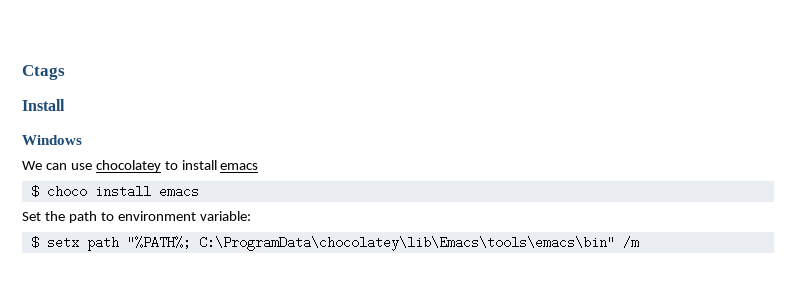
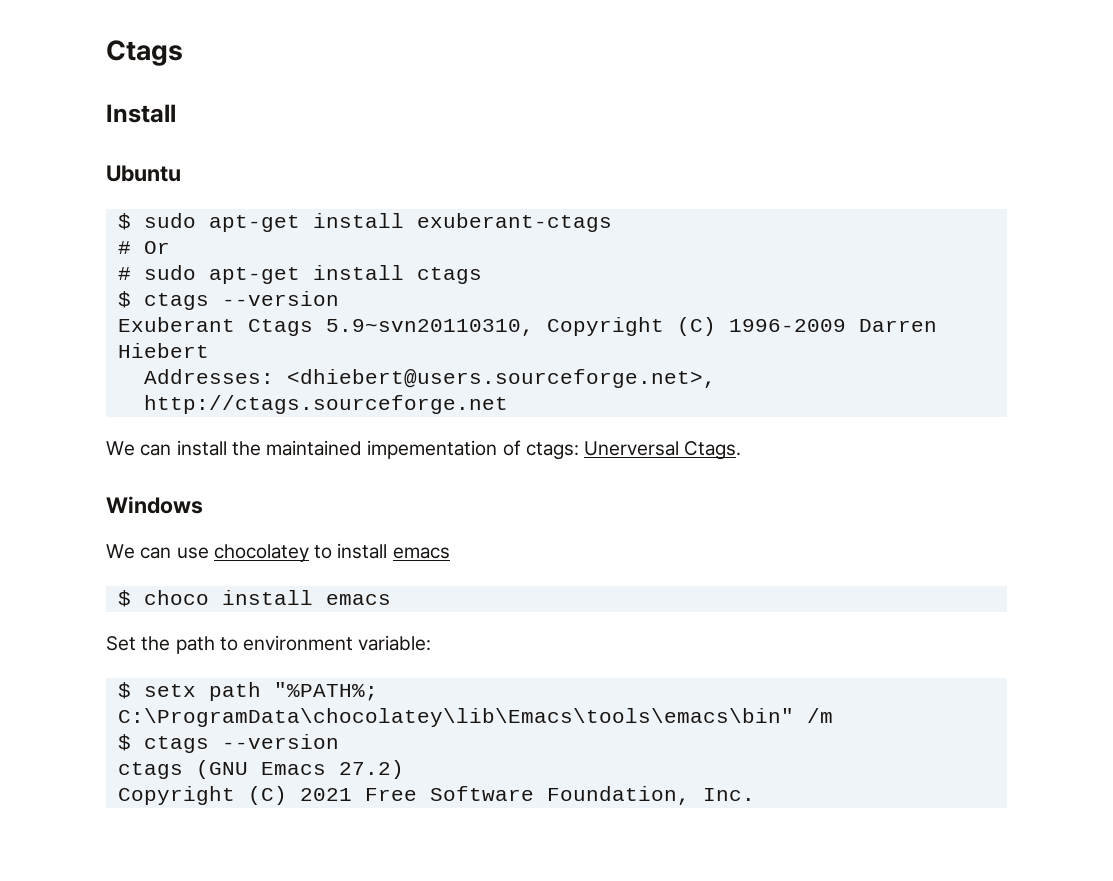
(65, 105) none -> [106,165,181,182] [117,213,612,232] [117,241,170,254] [117,265,482,284] [117,291,339,310] [117,317,937,336] [117,343,209,358] [143,369,716,388] [143,395,508,414] [106,440,742,460] // Ubuntu // $ sudo apt-get install exuberant-ctags // # Or // # sudo apt-get install ctags // $ ctags --version // Exuberant Ctags 5.9~svn20110310, Copyright (C) 1996-2009 Darren Hiebert // Addresses: <dhiebert@users.sourceforge.net>, http://ctags.sourceforge.net // We can install the maintained impementation of ctags: Unerversal Ctags.
(639, 242) none -> [117,734,339,753] [117,760,404,779] [117,786,755,805] // $ ctags --version // ctags (GNU Emacs 27.2) // Copyright (C) 2021 Free Software Foundation, Inc.

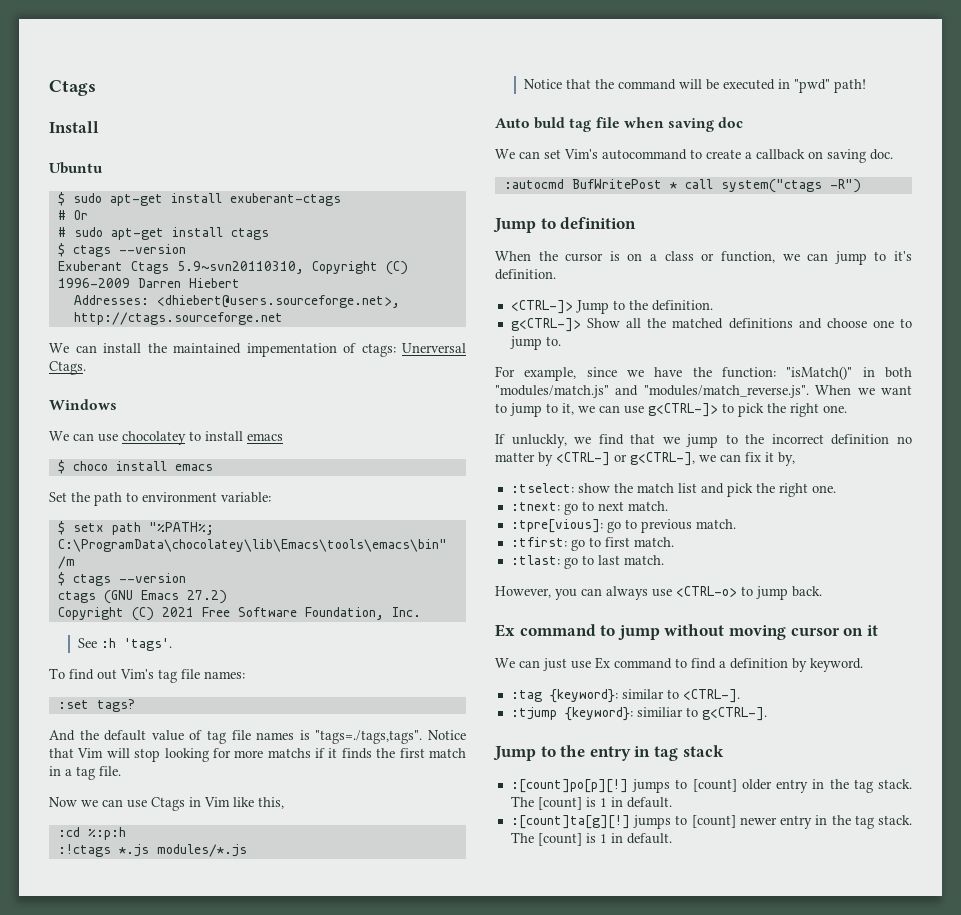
(755, 794) none -> [77,638,172,651] [49,668,245,683] [57,699,135,712] [49,730,466,744] [49,748,466,762] [49,766,121,780] [49,797,284,811] [57,827,126,840] [57,844,247,857] [523,79,866,93] [495,117,744,132] [495,149,893,163] [503,179,861,193] [493,217,637,233] [495,251,913,265] [495,269,556,280] [510,300,713,314] [510,318,912,332] [509,336,561,350] [495,366,912,381] [495,385,912,398] [495,403,847,417] [495,434,912,448] [495,452,795,466] [510,483,836,497] [510,501,668,515] [510,519,736,533] [510,537,674,551] [510,555,664,569] [495,586,822,600] [495,624,878,640] [495,657,863,672] [510,689,740,703] [510,707,767,721] [493,745,724,761] [510,779,912,793] [510,796,672,810] [510,815,912,829] [510,832,672,846] // See :h 'tags'. // To find out Vim's tag file names: // :set tags? // And the default value of tag file names is "tags=./tags,tags". Notice that Vim will stop looking for more matchs if it finds the first match in a tag file. // Now we can use Ctags in Vim like this, // :cd %:p:h // :!ctags *.js modules/*.js // Notice that the command will be executed in "pwd" path! // Auto buld tag file when saving doc // We can set Vim's autocommand to create a callback on saving doc. // :autocmd BufWritePost * call system("ctags -R") // Jump to definition // When the cursor is on a class or function, we can jump to it's definition. // <CTRL-]> Jump to the definition. // g<CTRL-]> Show all the matched definitions and choose one to jump to. // For example, since we have the function: "isMatch()" in both "modules/match.js" and "modules/match_reverse.js". When we want to jump to it, we can use g<CTRL-]> to pick the right one. // If unluckly, we find that we jump to the incorrect definition no matter by <CTRL-] or g<CTRL-], we can fix it by, // :tselect: show the match list and pick the right one. // :tnext: go to next match. // :tpre[vious]: go to previous match. // :tfirst: go to first match. // :tlast: go to last match. // However, you can always use <CTRL-o> to jump back. // Ex command to jump without moving cursor on it // We can just use Ex command to find a definition by keyword. // :tag {keyword}: similar to <CTRL-]. // :tjump {keyword}: similiar to g<CTRL-]. // Jump to the entry in tag stack // :[count]po[p][!] jumps to [count] older entry in the tag stack. The [count] is 1 in default. // :[count]ta[g][!] jumps to [count] newer entry in the tag stack. The [count] is 1 in default.

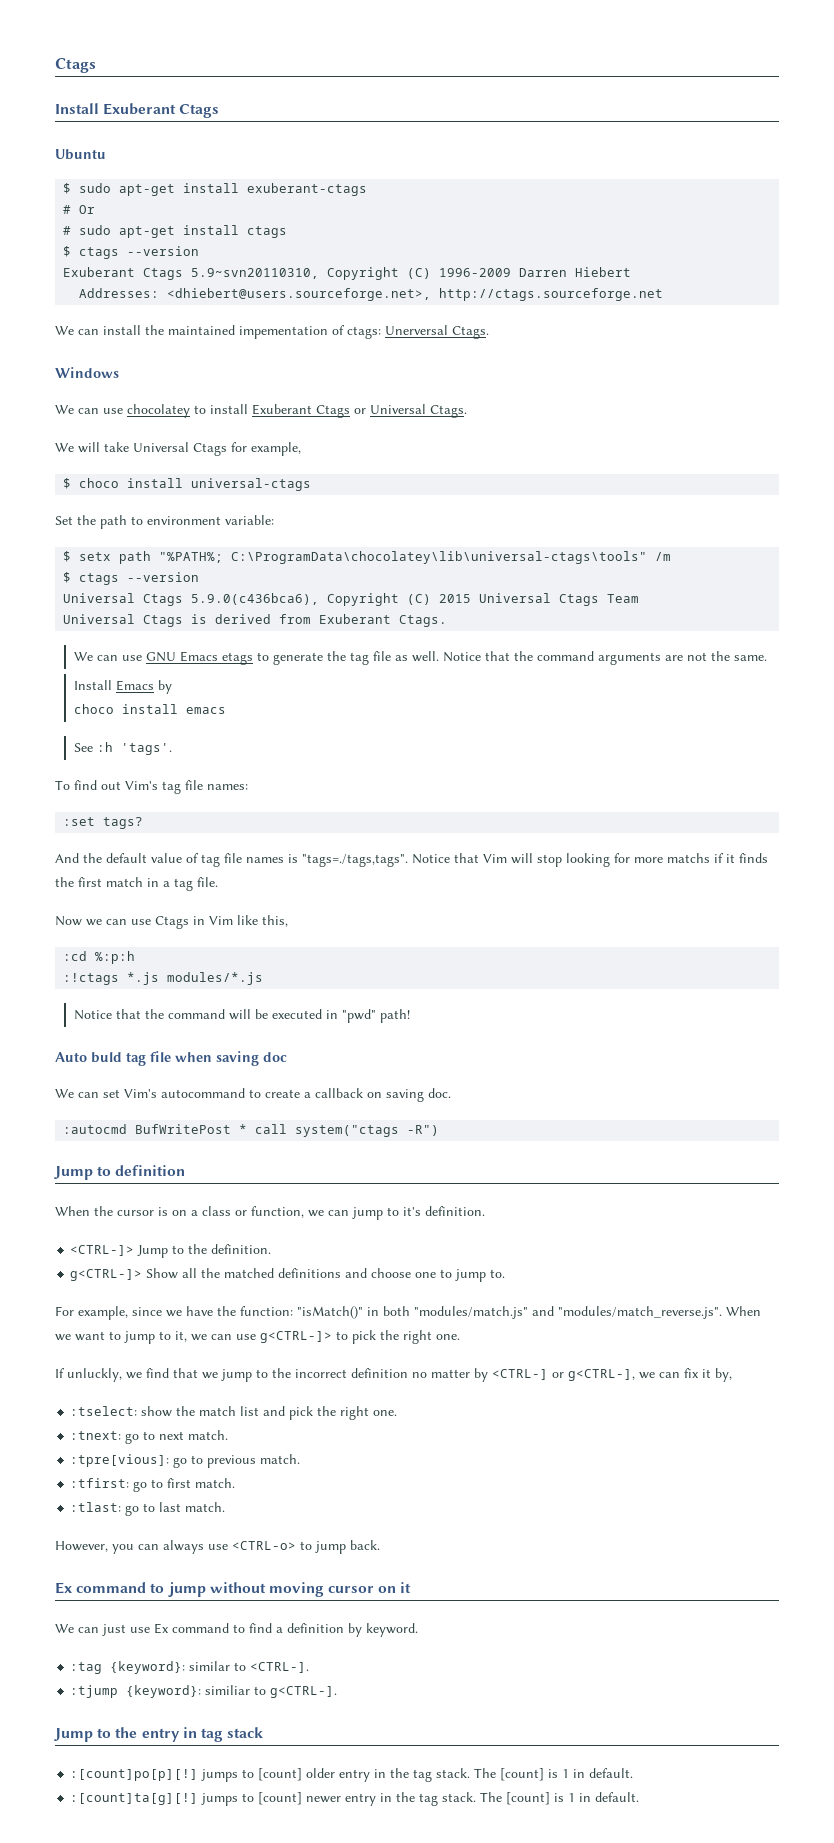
(99, 127) none -> [103,103,220,118] Exuberant Ctags
[247,433,283,441] emacs -> [252,404,467,418] [55,442,301,456] Exuberant Ctags or Universal Ctags. // We will take Universal Ctags for example,
[174,464,213,471] emacs -> [191,478,312,491] universal-ctags
[57,539,447,552] C:\ProgramData\chocolatey\lib\Emacs\tools\emacs\bin" -> [231,551,648,564] C:\ProgramData\chocolatey\lib\universal-ctags\tools"
[57,590,227,604] [57,607,421,621] ctags (GNU Emacs 27.2) // Copyright (C) 2021 Free Software Foundation, Inc. -> [63,593,640,606] [63,614,448,627] [74,651,768,665] [74,680,173,694] [74,704,227,714] Universal Ctags 5.9.0(c436bca6), Copyright (C) 2015 Universal Ctags Team // Universal Ctags is derived from Exuberant Ctags. // We can use GNU Emacs etags to generate the tag file as well. Notice that the command arguments are not the same. // Install Emacs by // choco install emacs

